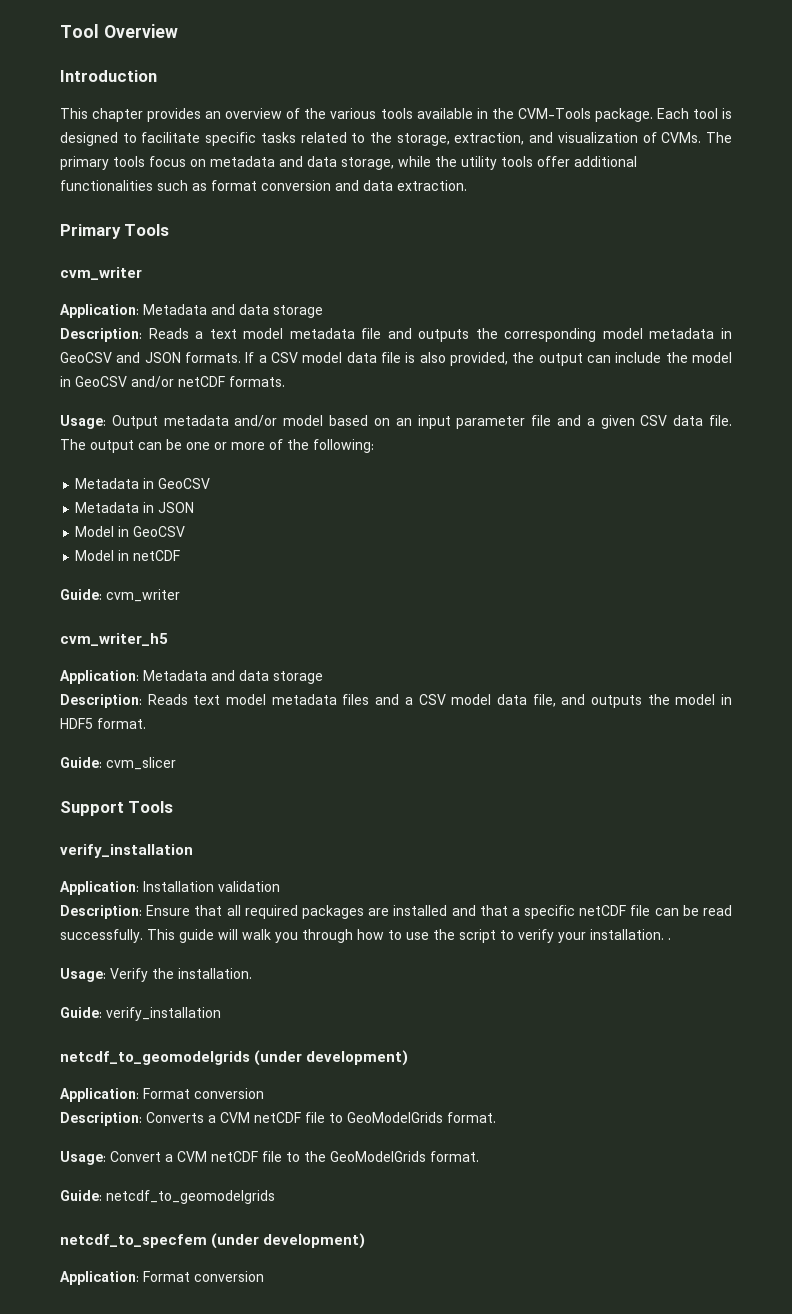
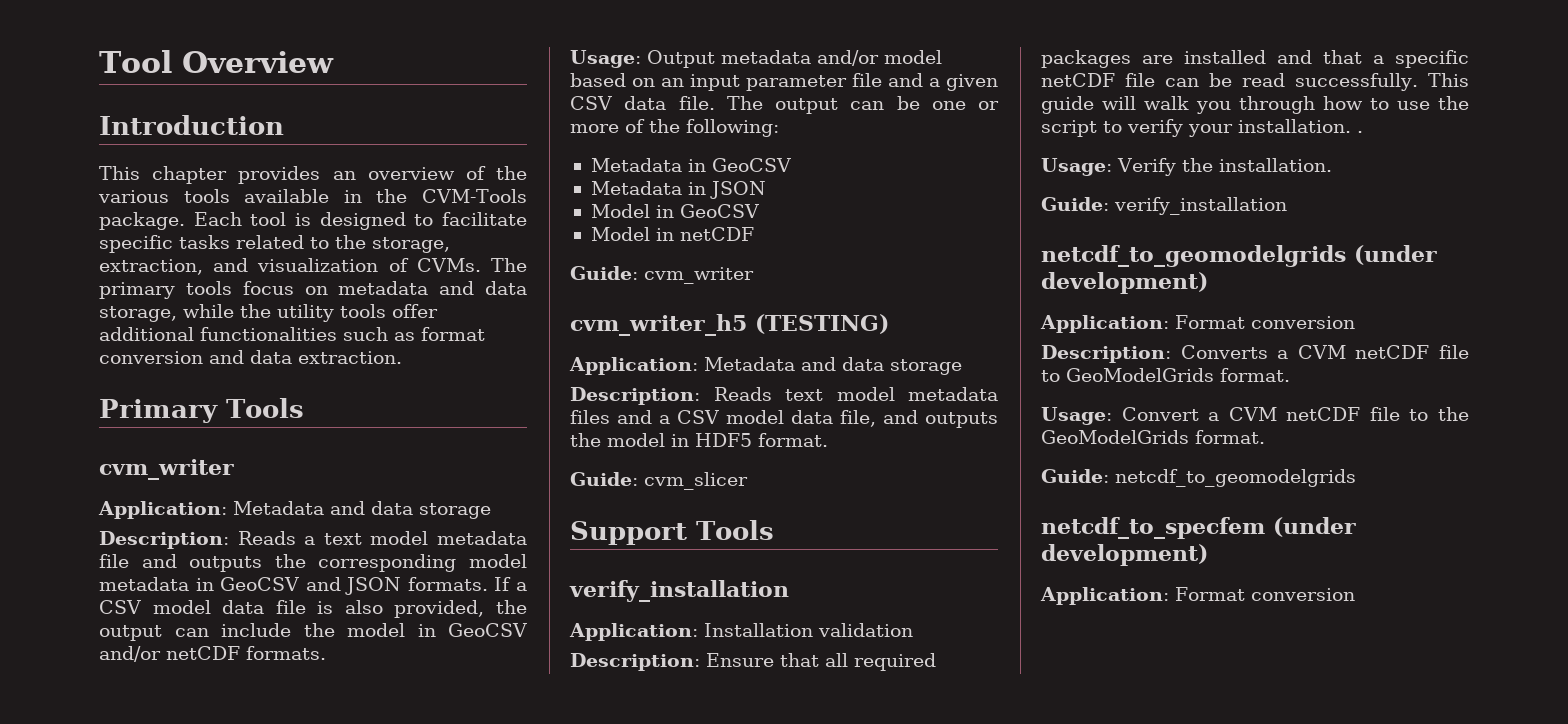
(168, 639) none -> [755,314,889,334] (TESTING)

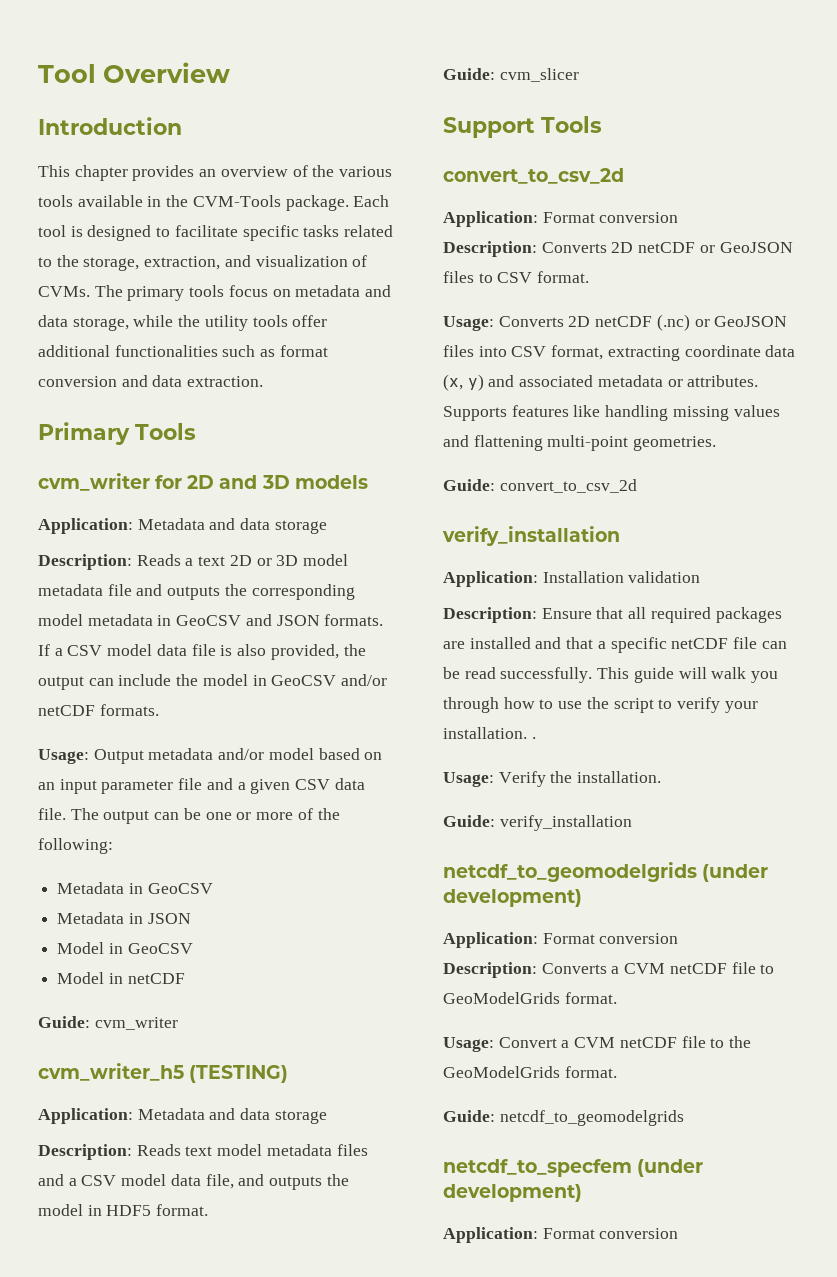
(234, 469) none -> [155,475,368,489] for 2D and 3D models
(362, 539) none -> [229,555,299,566] 2D or 3D
(774, 530) none -> [443,168,624,184] [443,211,679,227] [443,241,793,257] [443,271,590,283] [443,314,788,331] [443,345,796,361] [443,374,759,391] [443,405,780,421] [443,435,717,451] [443,479,637,493] // convert_to_csv_2d // Application: Format conversion // Description: Converts 2D netCDF or GeoJSON files to CSV format. // Usage: Converts 2D netCDF (.nc) or GeoJSON files into CSV format, extracting coordinate data (x, y) and associated metadata or attributes. Supports features like handling missing values and flattening multi-point geometries. // Guide: convert_to_csv_2d

